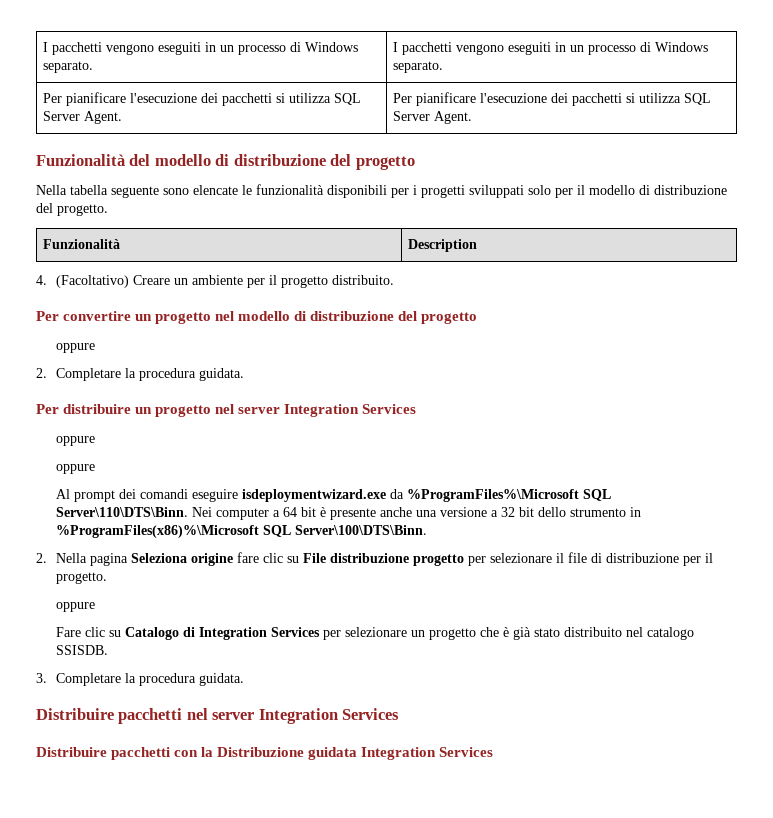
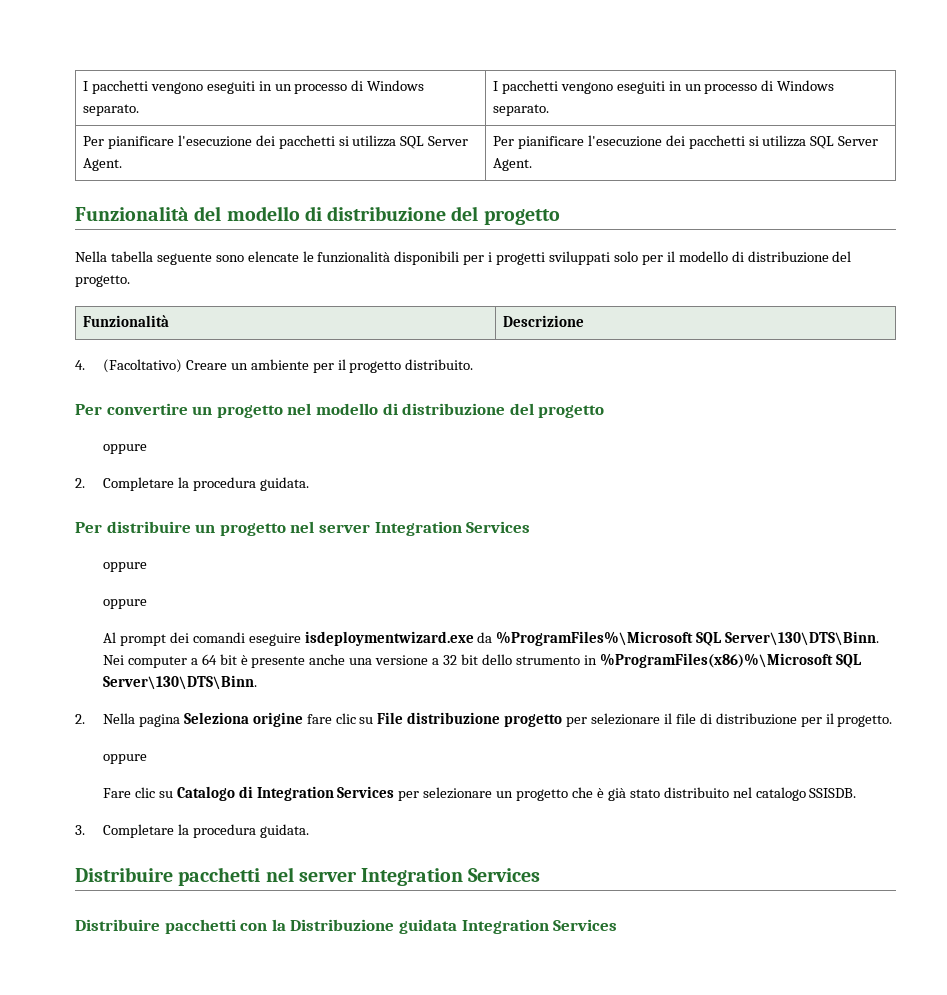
[408,239,478,252] Description -> [502,315,584,327] Descrizione
[56,507,189,517] Server\110\DTS\Binn. -> [725,631,880,646] Server\130\DTS\Binn.
[295,525,428,535] Server\100\DTS\Binn. -> [102,675,257,690] Server\130\DTS\Binn.

